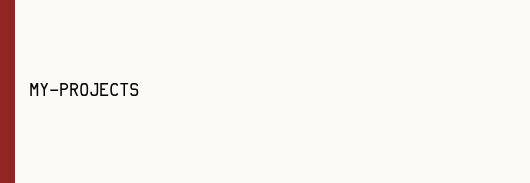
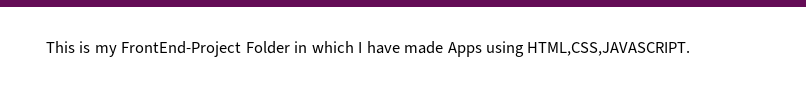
[29,83,139,96] MY-PROJECTS -> [46,41,691,57] This is my FrontEnd-Project Folder in which I have made Apps using HTML,CSS,JAVASCRIPT.

